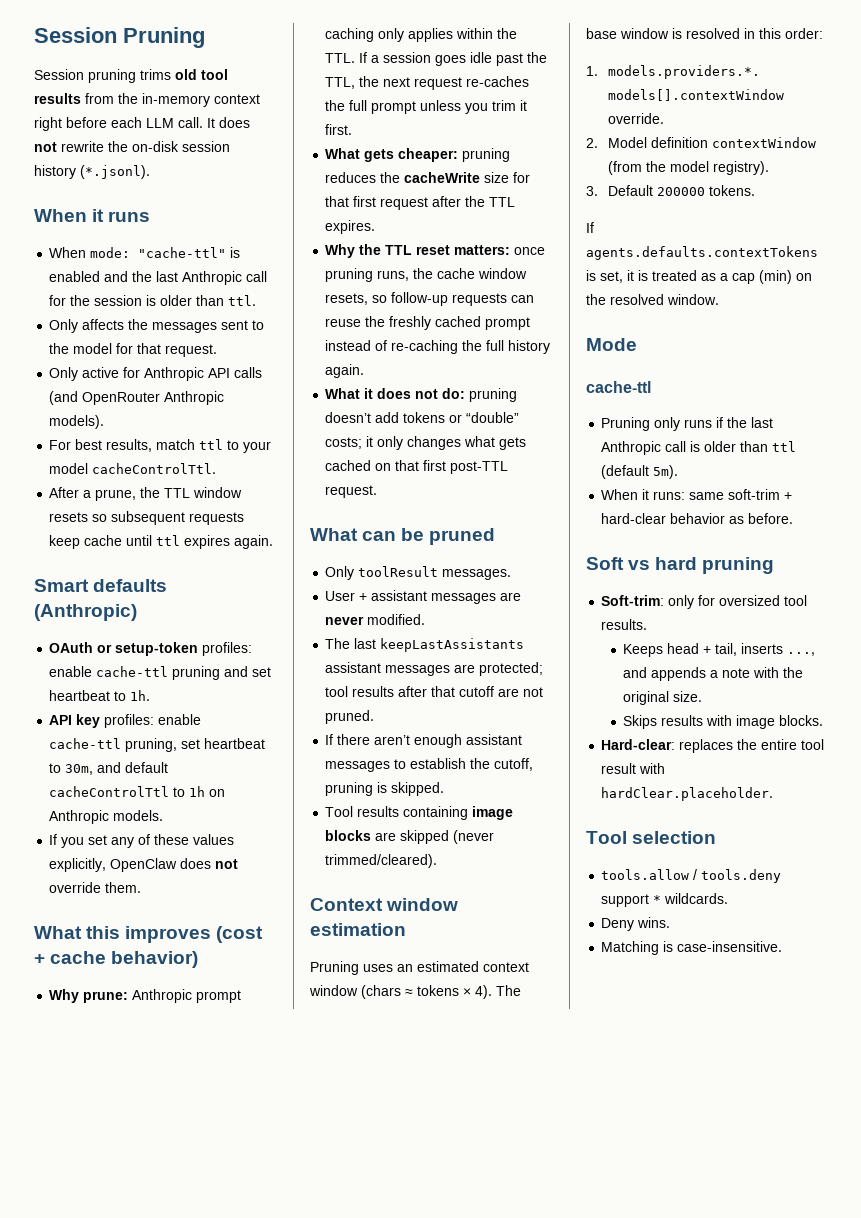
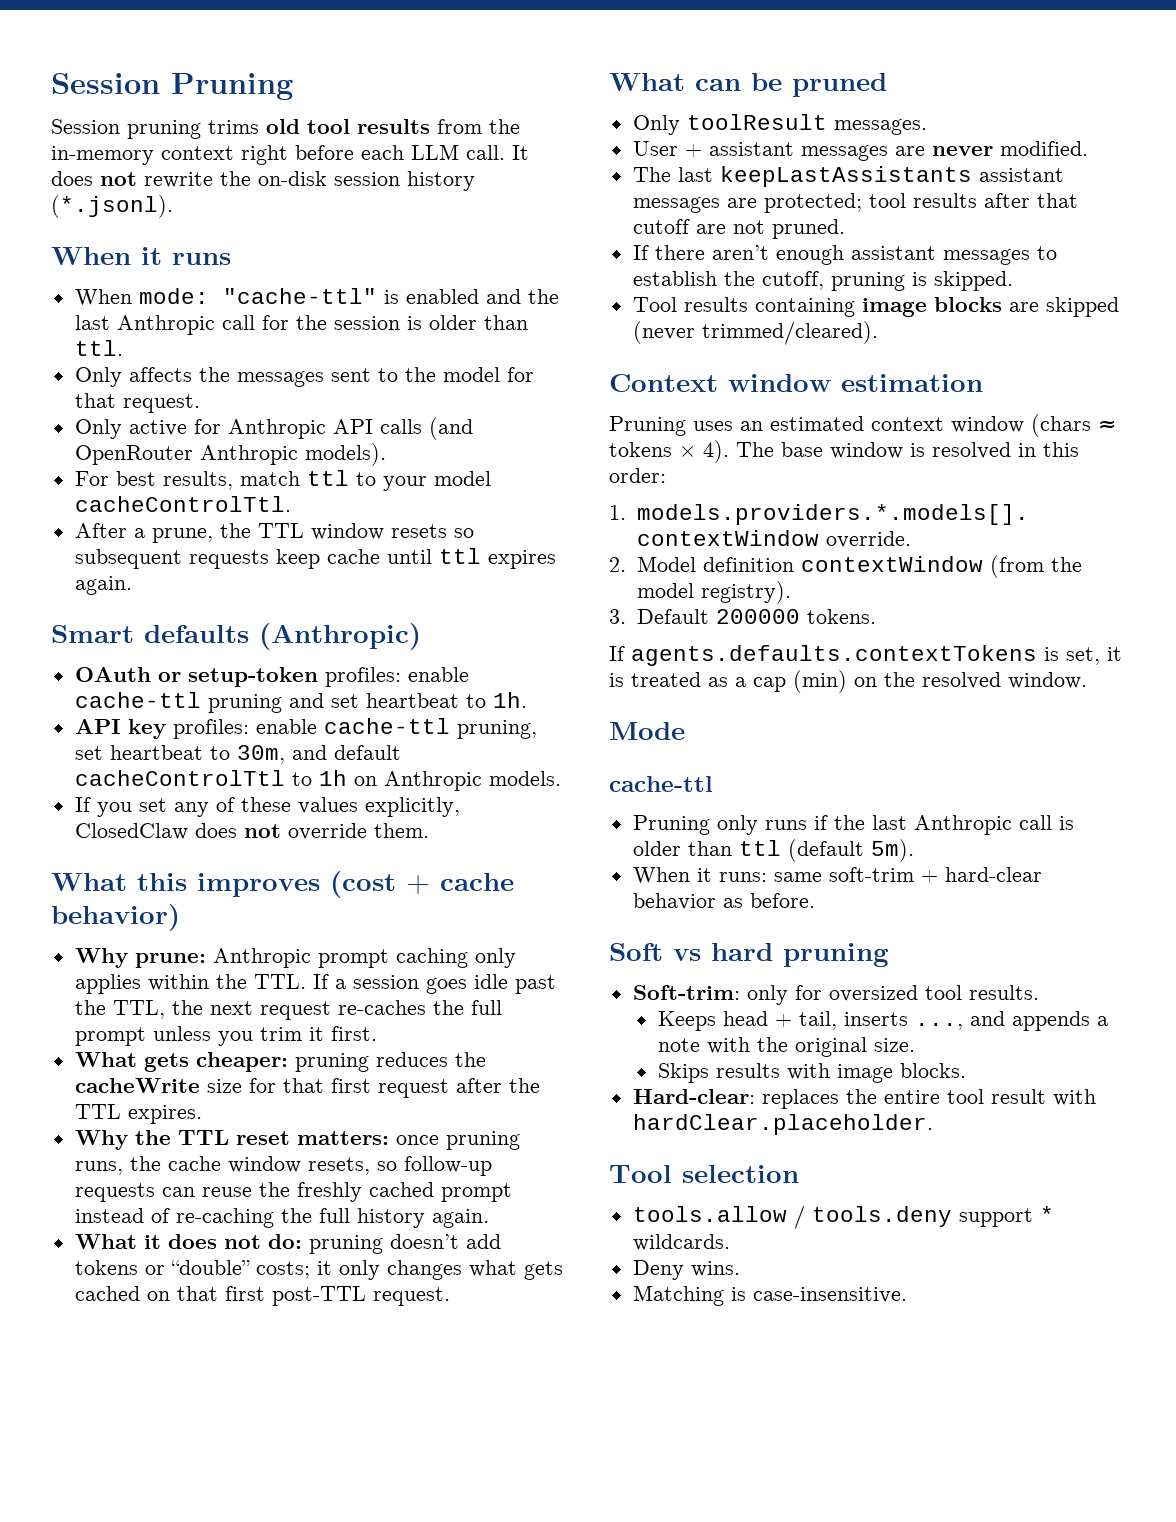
[110,858,178,872] OpenClaw -> [74,823,188,840] ClosedClaw

